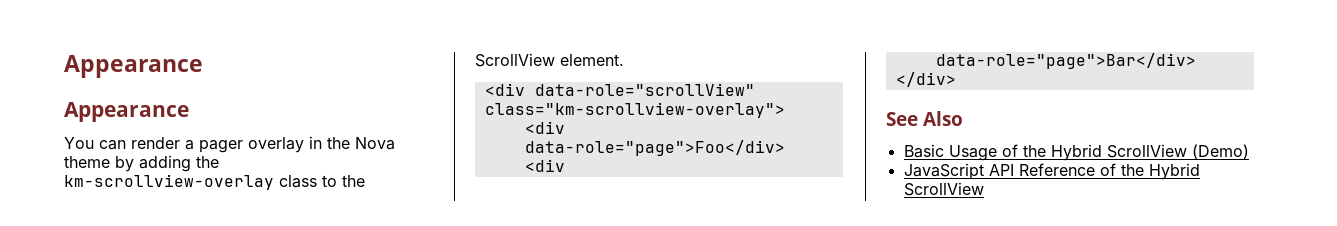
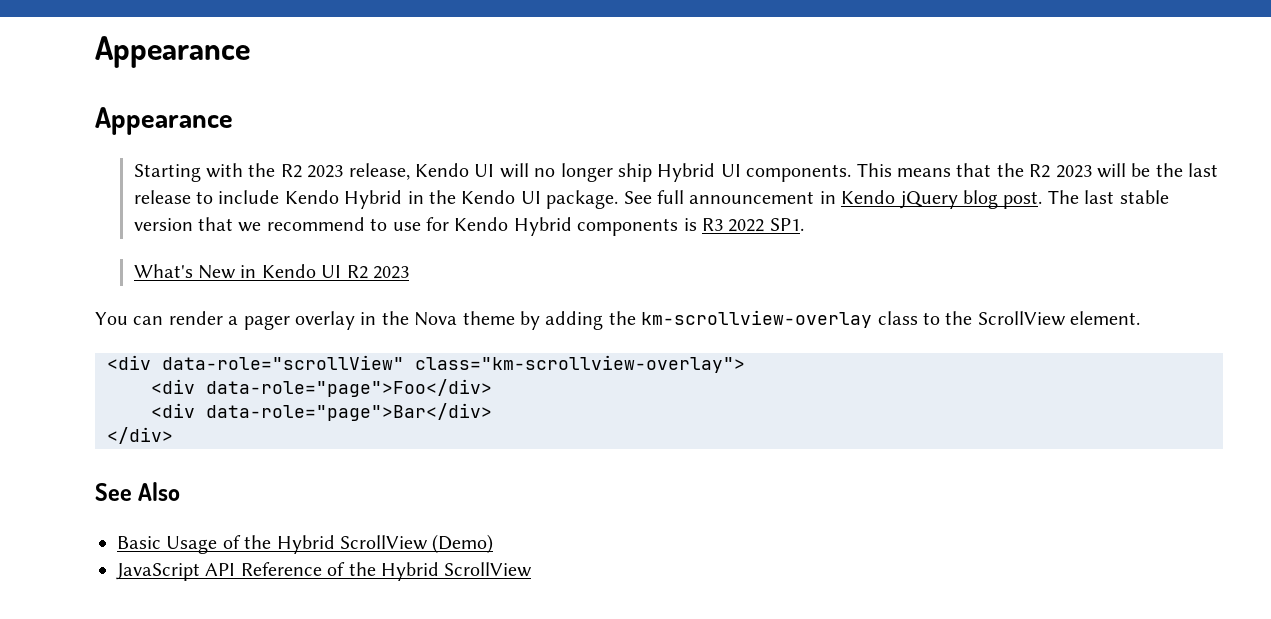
(189, 112) none -> [133,163,1219,182] [133,190,1169,209] [133,217,804,236] [133,264,409,279] // Starting with the R2 2023 release, Kendo UI will no longer ship Hybrid UI components. This means that the R2 2023 will be the last release to include Kendo Hybrid in the Kendo UI package. See full announcement in Kendo jQuery blog post. The last stable version that we recommend to use for Kendo Hybrid components is R3 2022 SP1. // What's New in Kendo UI R2 2023

